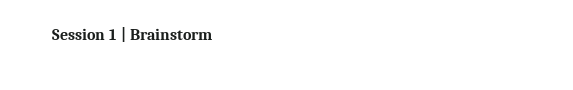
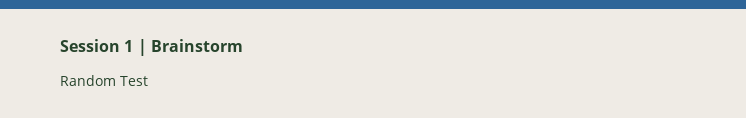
(212, 34) none -> [60,75,148,86] // Random Test

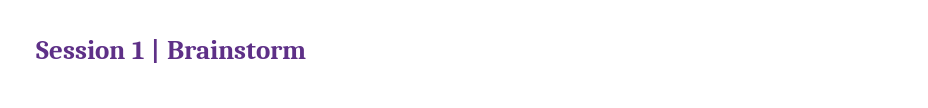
[60,75,148,86] // Random Test -> (307, 49) none

